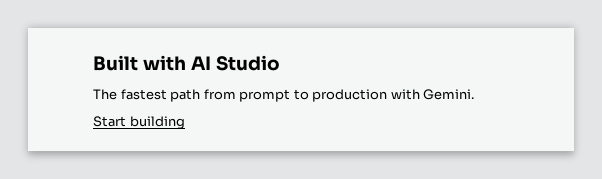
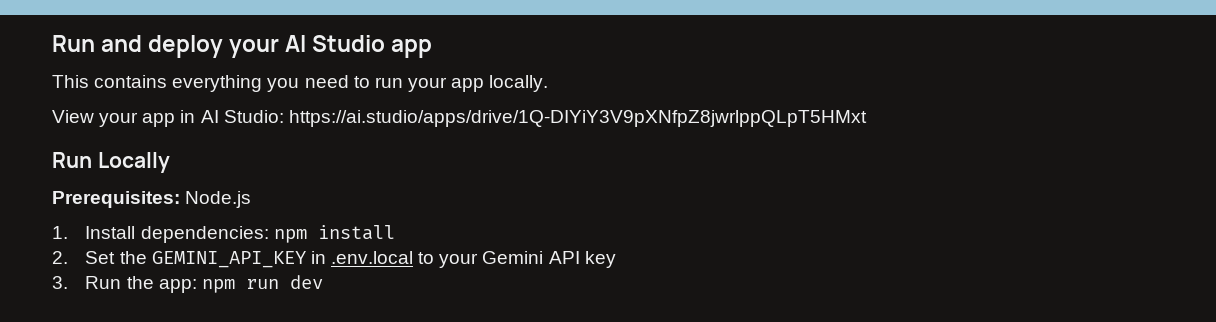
[93,55,280,71] [93,89,475,102] [93,116,185,129] Built with AI Studio // The fastest path from prompt to production with Gemini. // Start building -> [52,35,433,58] [52,75,549,92] [52,110,867,127] [52,152,170,173] [52,191,252,208] [52,225,395,243] [52,251,616,268] [52,275,323,293] Run and deploy your AI Studio app // This contains everything you need to run your app locally. // View your app in AI Studio: https://ai.studio/apps/drive/1Q-DIYiY3V9pXNfpZ8jwrlppQLpT5HMxt // Run Locally // Prerequisites: Node.js // 1. Install dependencies: npm install // 2. Set the GEMINI_API_KEY in .env.local to your Gemini API key // 3. Run the app: npm run dev

